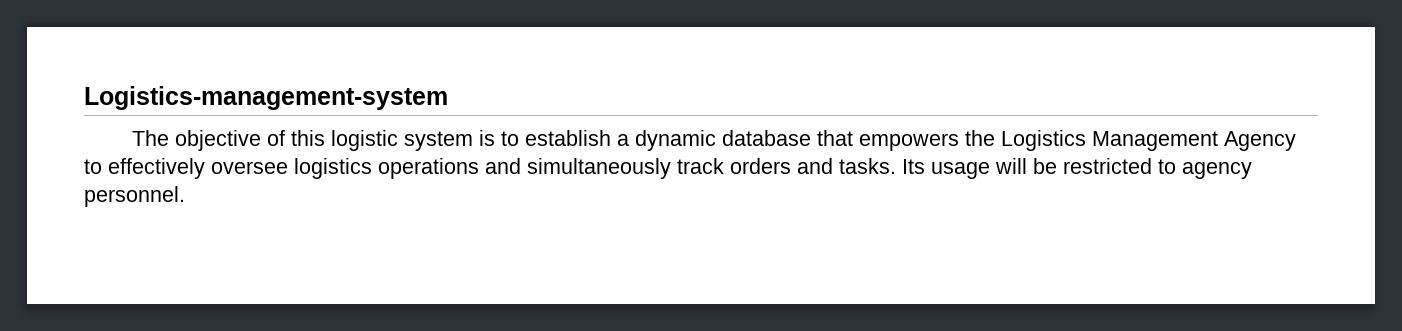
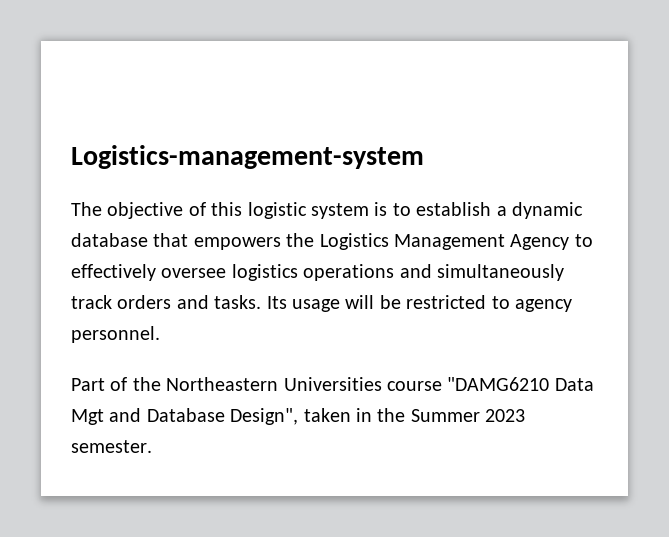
(185, 196) none -> [71,377,594,391] [71,408,526,425] [71,440,152,453] // Part of the Northeastern Universities course "DAMG6210 Data Mgt and Database Design", taken in the Summer 2023 semester.

